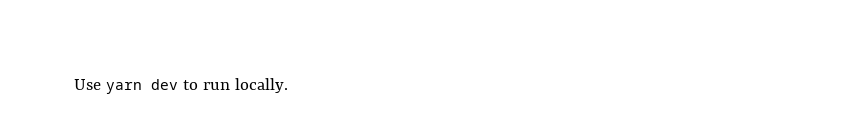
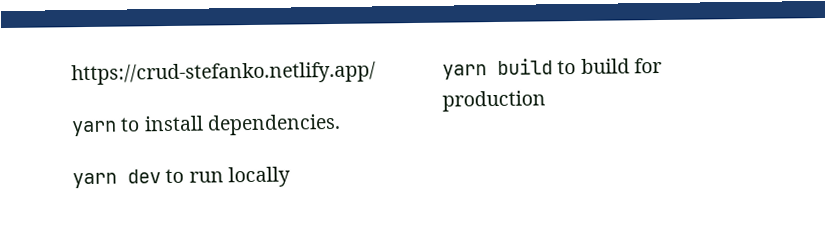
[74,78,288,94] Use yarn dev to run locally. -> [71,61,376,86] [71,113,341,137] [72,166,291,189] [442,57,662,80] [442,90,546,112] https://crud-stefanko.netlify.app/ // yarn to install dependencies. // yarn dev to run locally // yarn build to build for production

